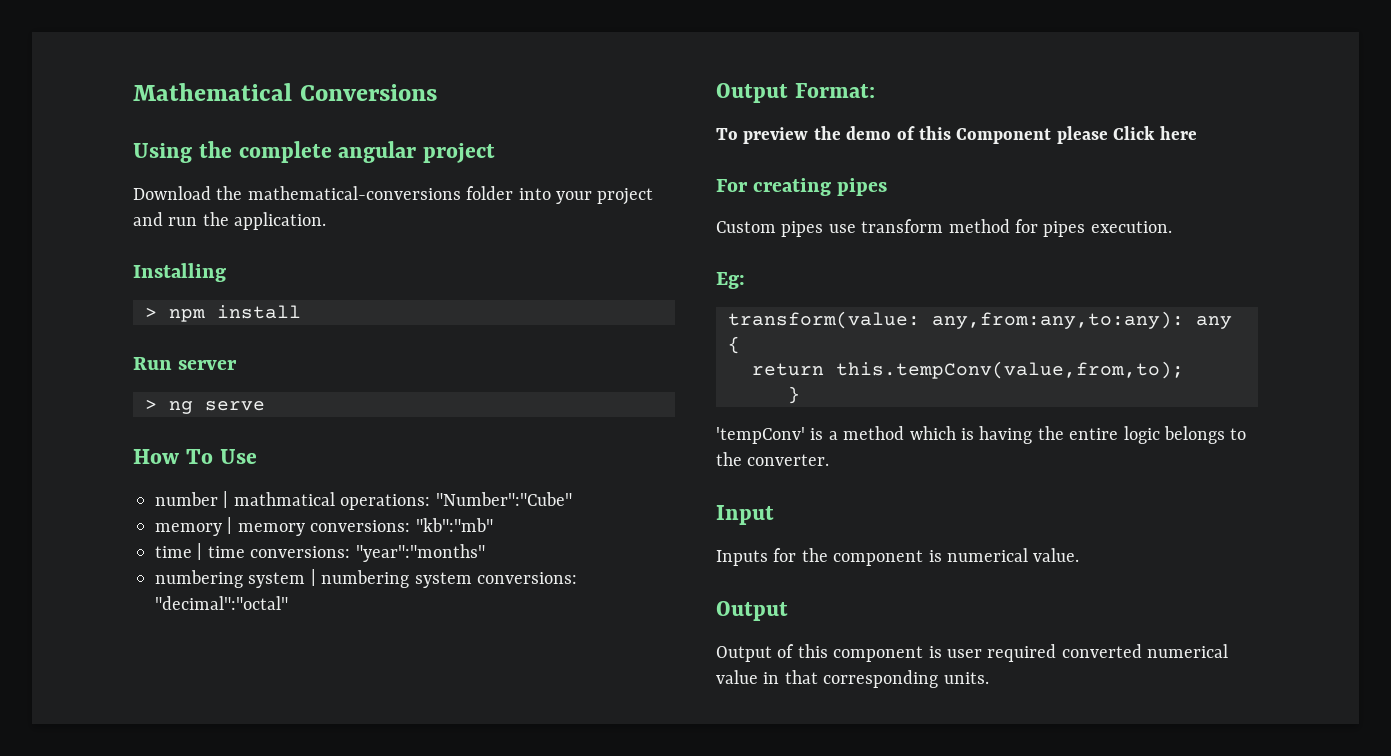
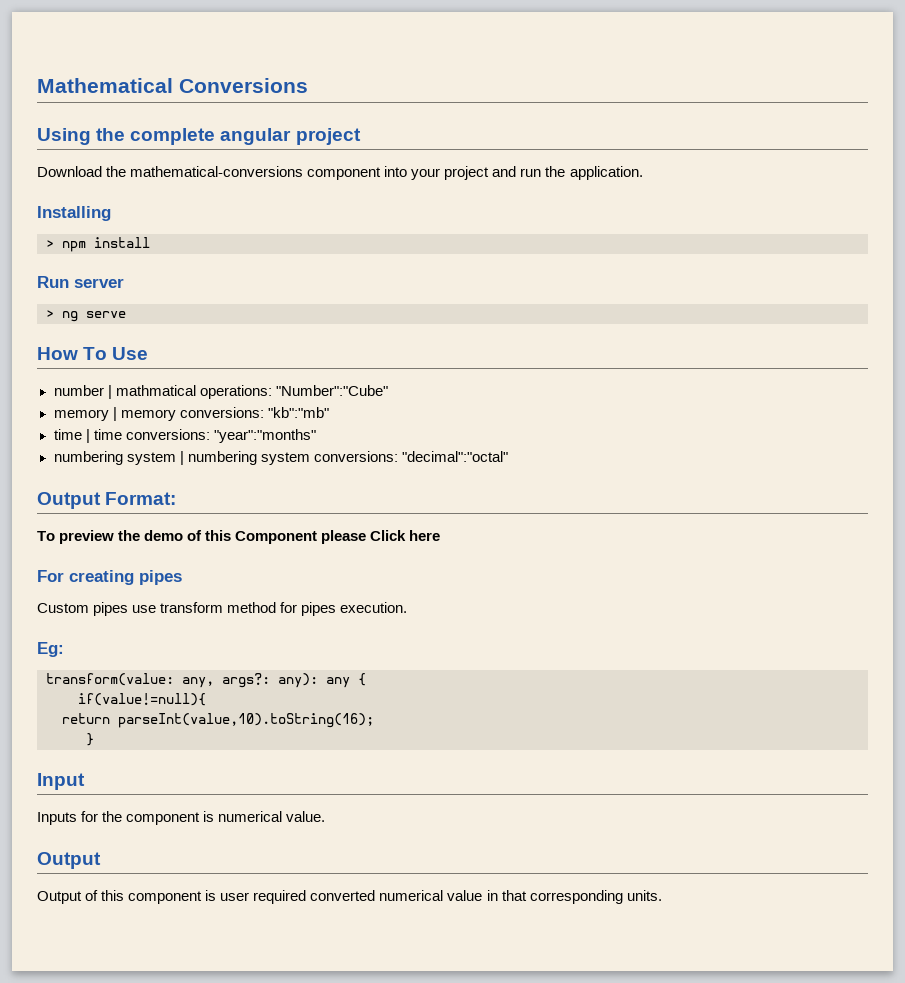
[466,186,514,200] folder -> [307,167,382,180] component
[932,311,1184,329] any,from:any,to:any): -> [182,673,318,688] any, args?: any):
(740, 345) none -> [78,693,206,706] // if(value!=null){
[836,361,1184,379] this.tempConv(value,from,to); -> [118,713,374,728] parseInt(value,10).toString(16);
[716,426,1247,444] [716,452,830,466] // 'tempConv' is a method which is having the entire logic belongs to the converter. -> (94, 739) none

